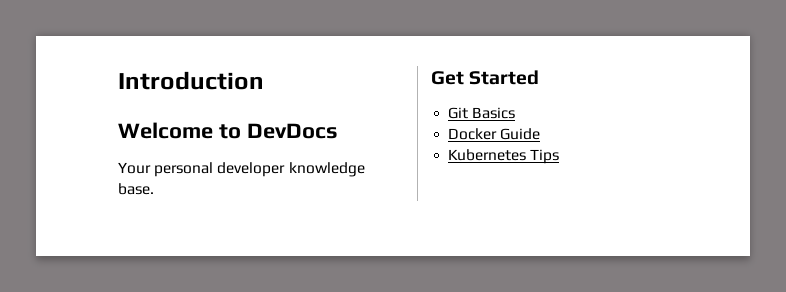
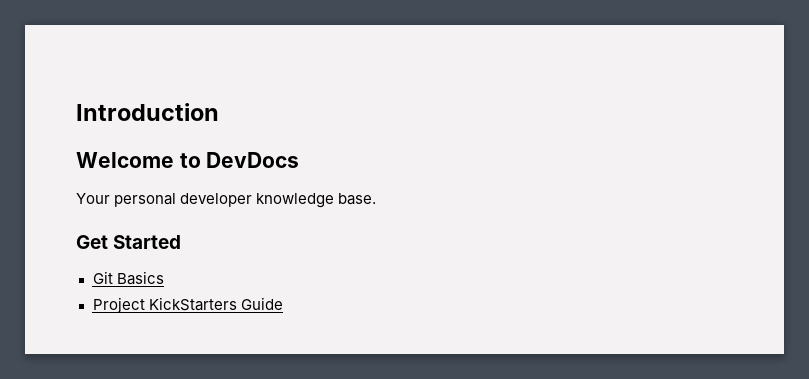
[448,128,498,140] Docker -> [92,297,237,313] Project KickStarters
[448,149,560,164] // Kubernetes Tips -> (283, 303) none

